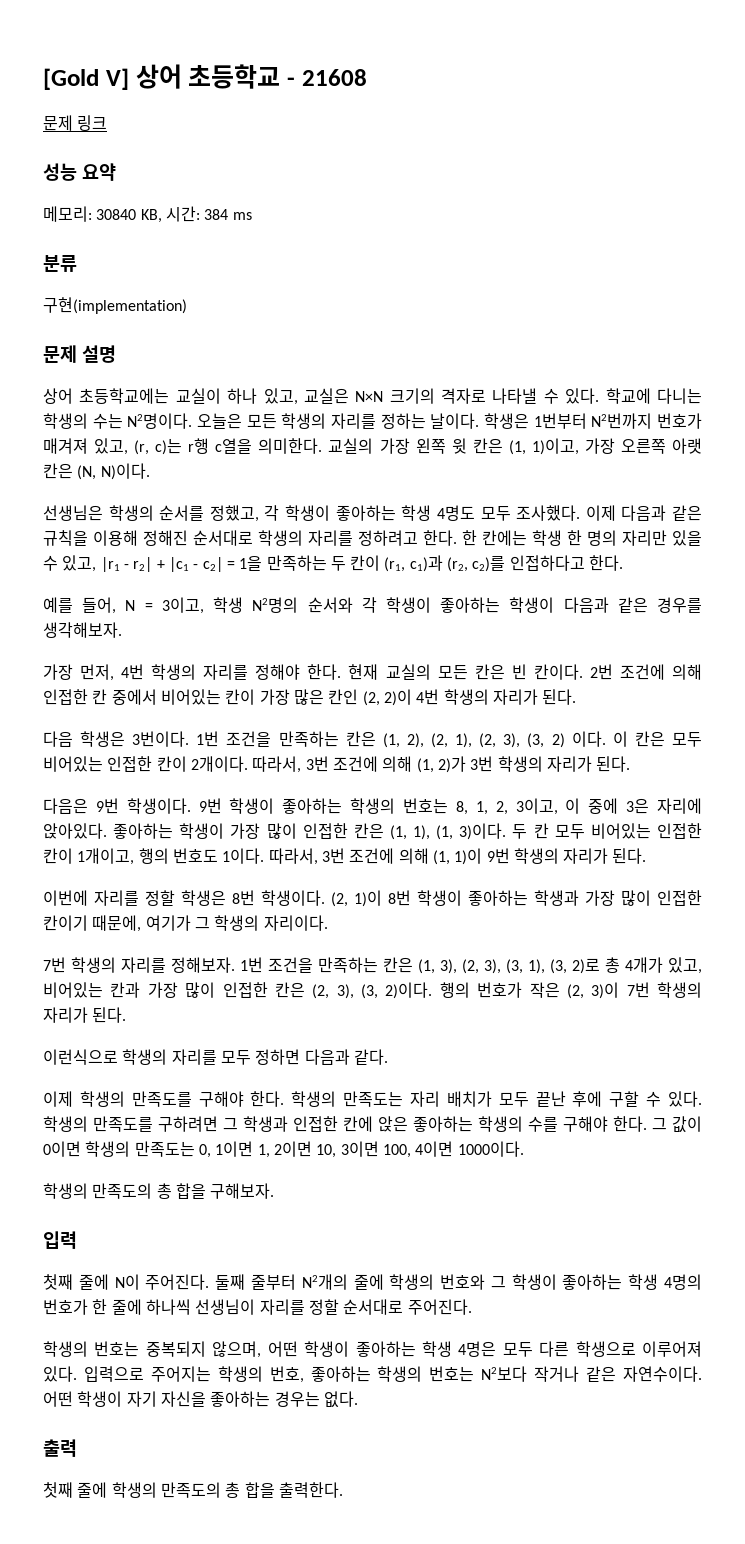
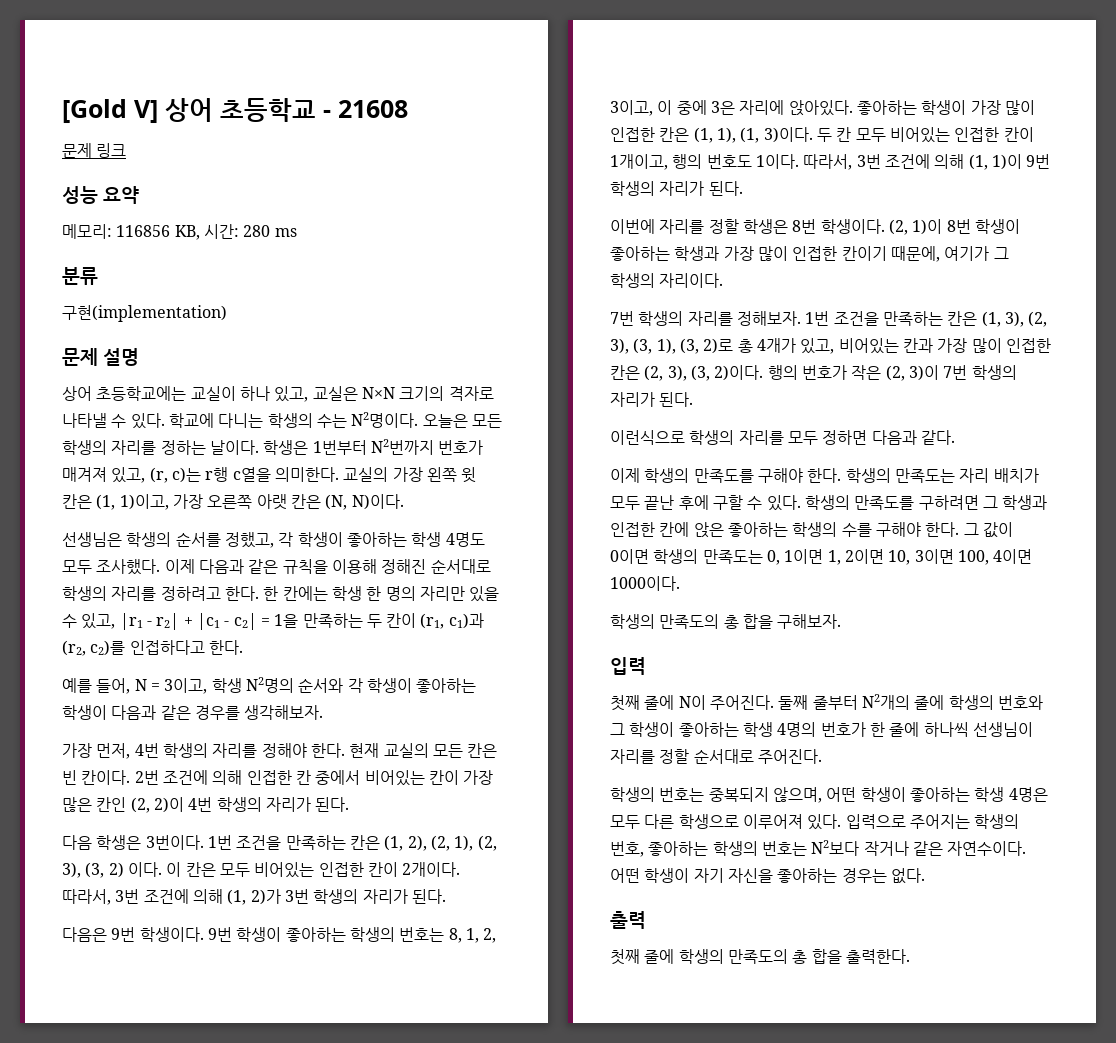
[96,209,137,220] 30840 -> [116,225,171,237] 116856
[204,209,229,220] 384 -> [243,225,271,237] 280

